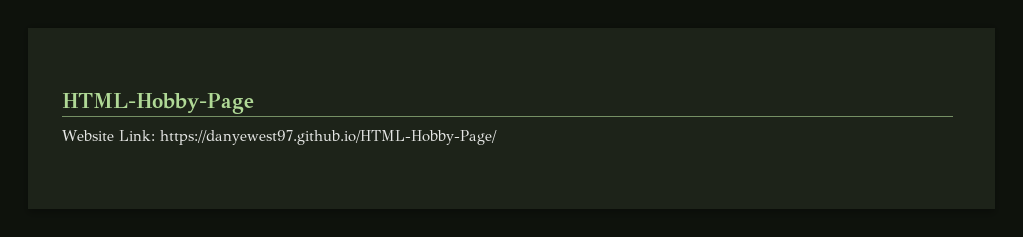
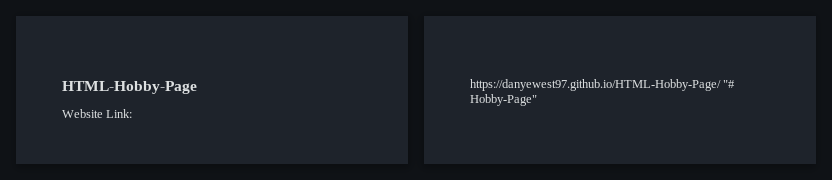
(497, 137) none -> [723,80,736,88] [470,94,537,106] "# Hobby-Page"

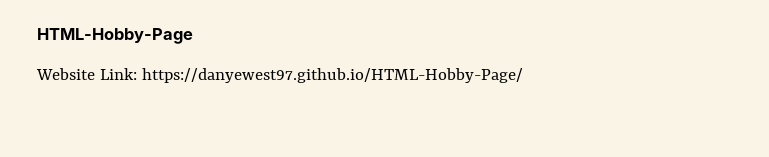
[723,80,736,88] [470,94,537,106] "# Hobby-Page" -> (523, 75) none

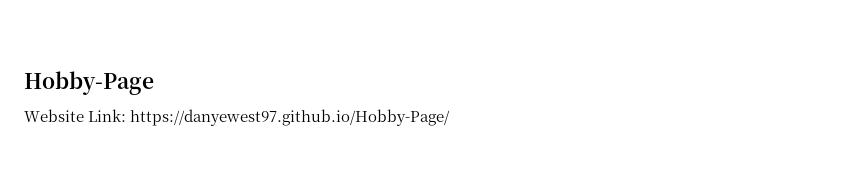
[37,28,193,44] HTML-Hobby-Page -> [24,71,154,95] Hobby-Page
[141,68,523,83] https://danyewest97.github.io/HTML-Hobby-Page/ -> [130,109,451,126] https://danyewest97.github.io/Hobby-Page/

